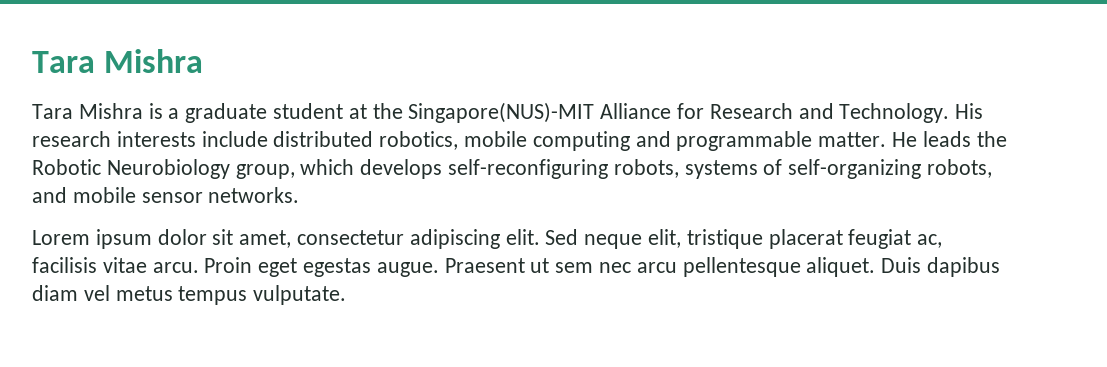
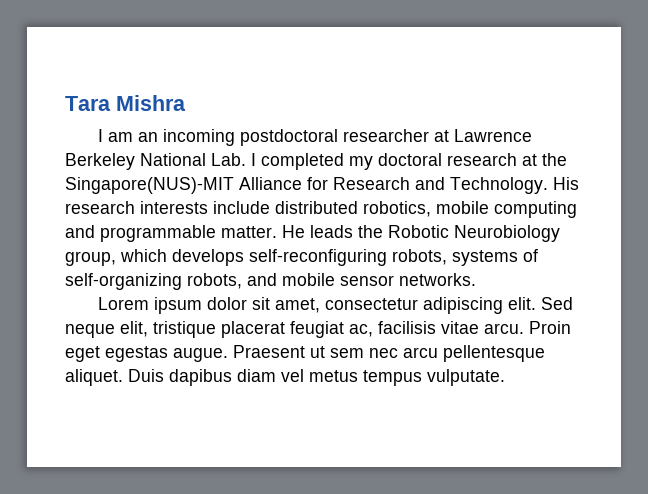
[32,103,344,123] Tara Mishra is a graduate student -> [97,129,532,146] [65,153,517,170] I am an incoming postdoctoral researcher at Lawrence Berkeley National Lab. I completed my doctoral research

